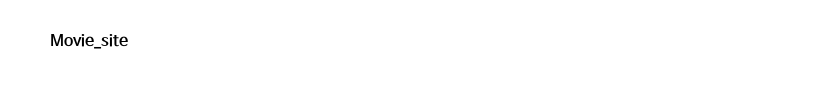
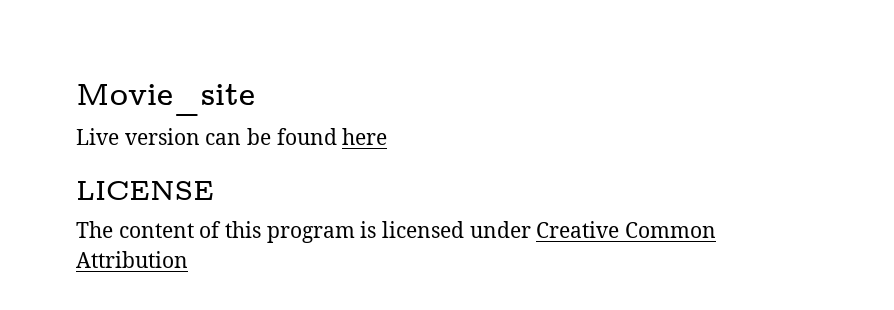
(128, 41) none -> [76,128,388,145] [76,181,214,200] [76,221,717,243] [76,251,188,268] // Live version can be found here // LICENSE // The content of this program is licensed under Creative Common Attribution

